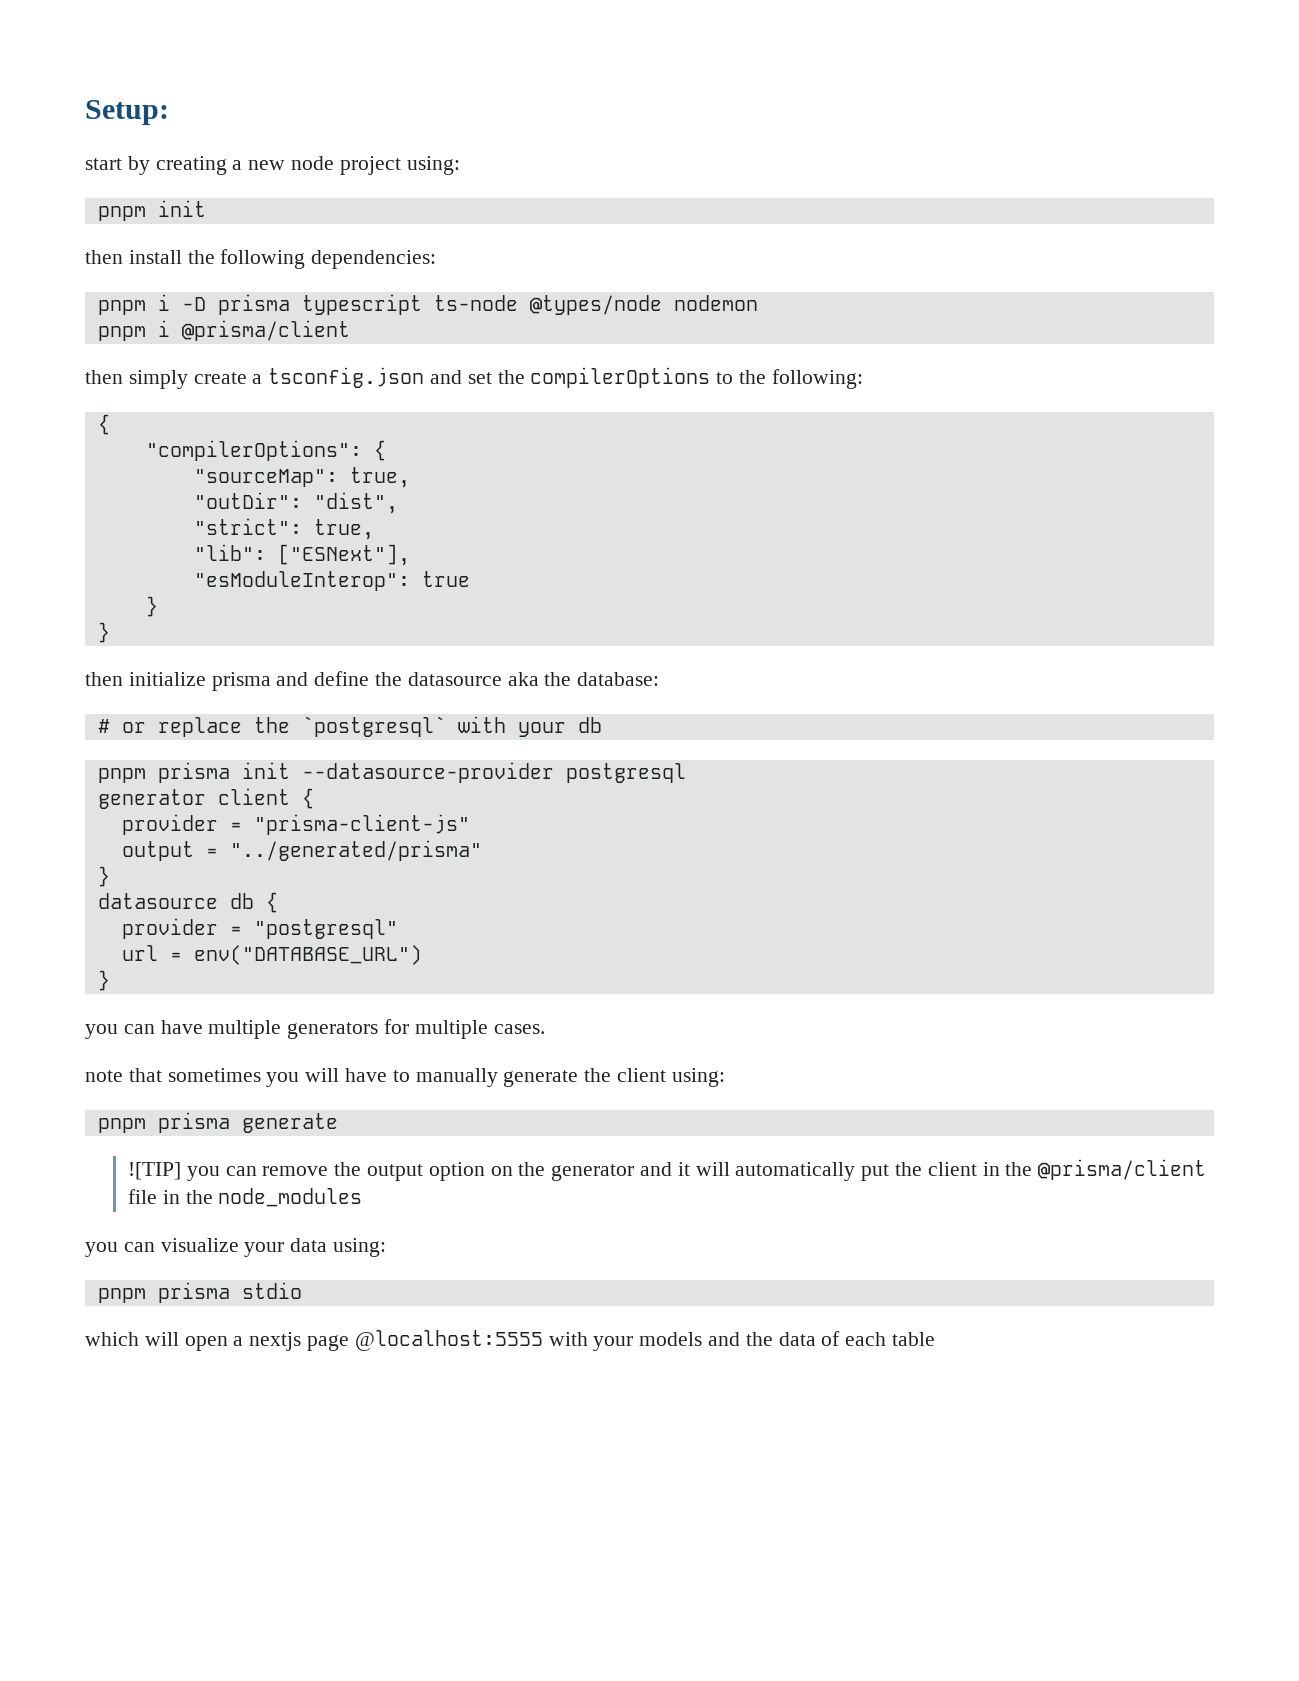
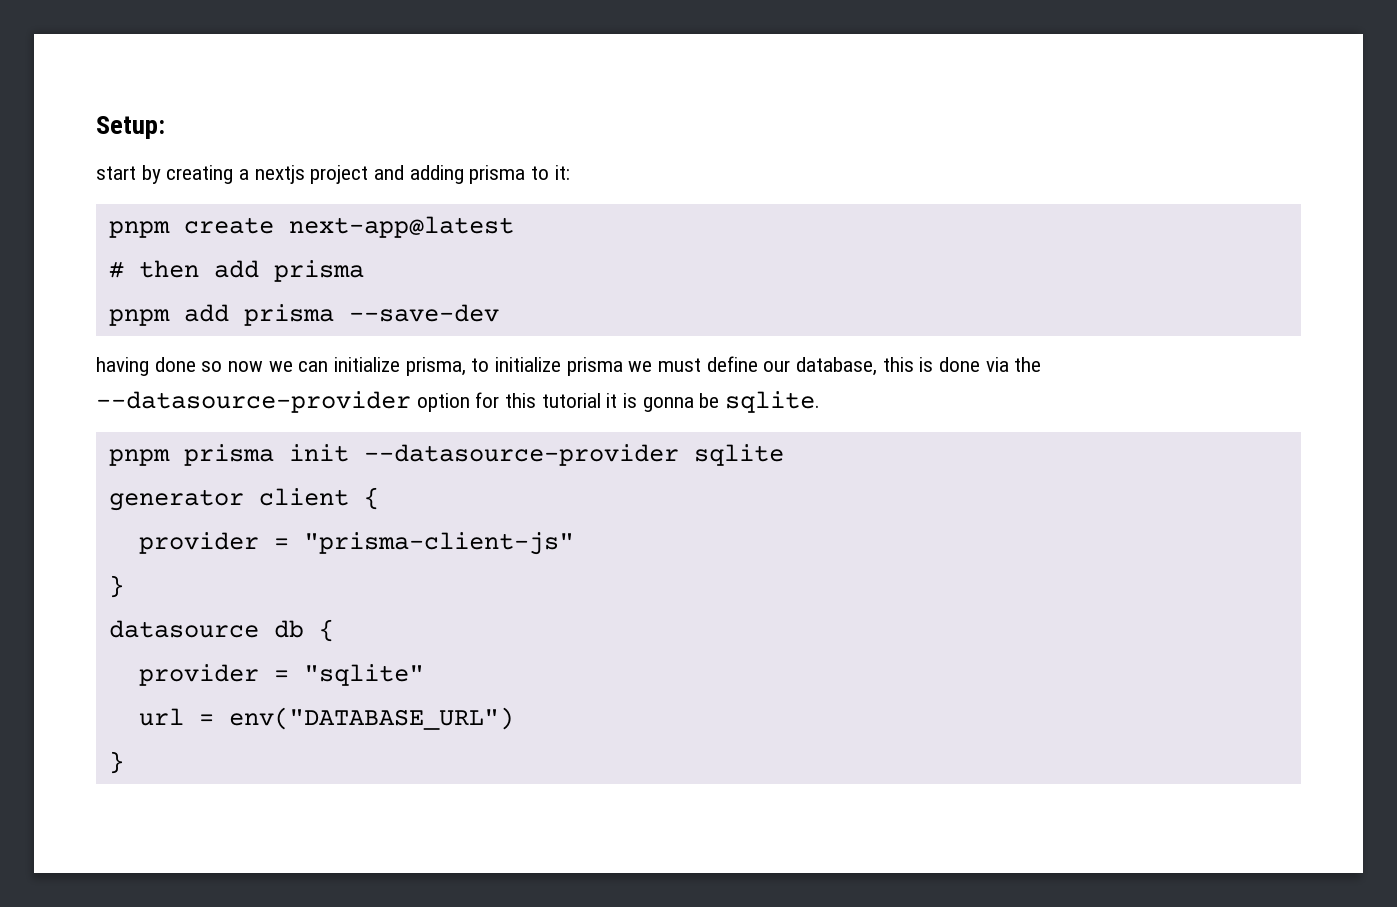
[248,156,460,175] [97,200,206,221] [85,249,437,269] [97,294,758,315] [97,320,350,341] [85,367,863,389] [97,414,110,435] [145,440,386,461] [193,467,410,488] [193,492,398,514] [193,518,374,540] [193,544,410,566] [193,571,470,591] [145,596,158,617] [97,622,110,643] [85,671,660,691] [97,716,602,737] new node project using: // pnpm init // then install the following dependencies: // pnpm i -D prisma typescript ts-node @types/node nodemon // pnpm i @prisma/client // then simply create a tsconfig.json and set the compilerOptions to the following: // { // "compilerOptions": { // "sourceMap": true, // "outDir": "dist", // "strict": true, // "lib": ["ESNext"], // "esModuleInterop": true // } // } // then initialize prisma and define the datasource aka the database: // # or replace the `postgresql` with your db -> [254,165,570,184] [108,216,514,238] [108,260,364,282] [108,304,499,326] [96,356,1042,376] [96,391,821,413] nextjs project and adding prisma to it: // pnpm create next-app@latest // # then add prisma // pnpm add prisma --save-dev // having done so now we can initialize prisma, to initialize prisma we must define our database, this is done via the --datasource-provider option for this tutorial it is gonna be sqlite.
[565,763,686,783] postgresql -> [693,444,784,466] sqlite
[121,840,482,861] // output = "../generated/prisma" -> (574, 543) none
[253,919,398,939] "postgresql" -> [303,664,424,686] "sqlite"
[85,1019,545,1039] [85,1068,725,1087] [97,1112,338,1133] [127,1159,1207,1181] [127,1188,363,1207] [85,1238,387,1257] [97,1282,302,1303] [85,1330,936,1351] // you can have multiple generators for multiple cases. // note that sometimes you will have to manually generate the client using: // pnpm prisma generate // ![TIP] you can remove the output option on the generator and it will automatically put the client in the @prisma/client file in the node_modules // you can visualize your data using: // pnpm prisma stdio // which will open a nextjs page @localhost:5555 with your models and the data of each table -> (124, 762) none

